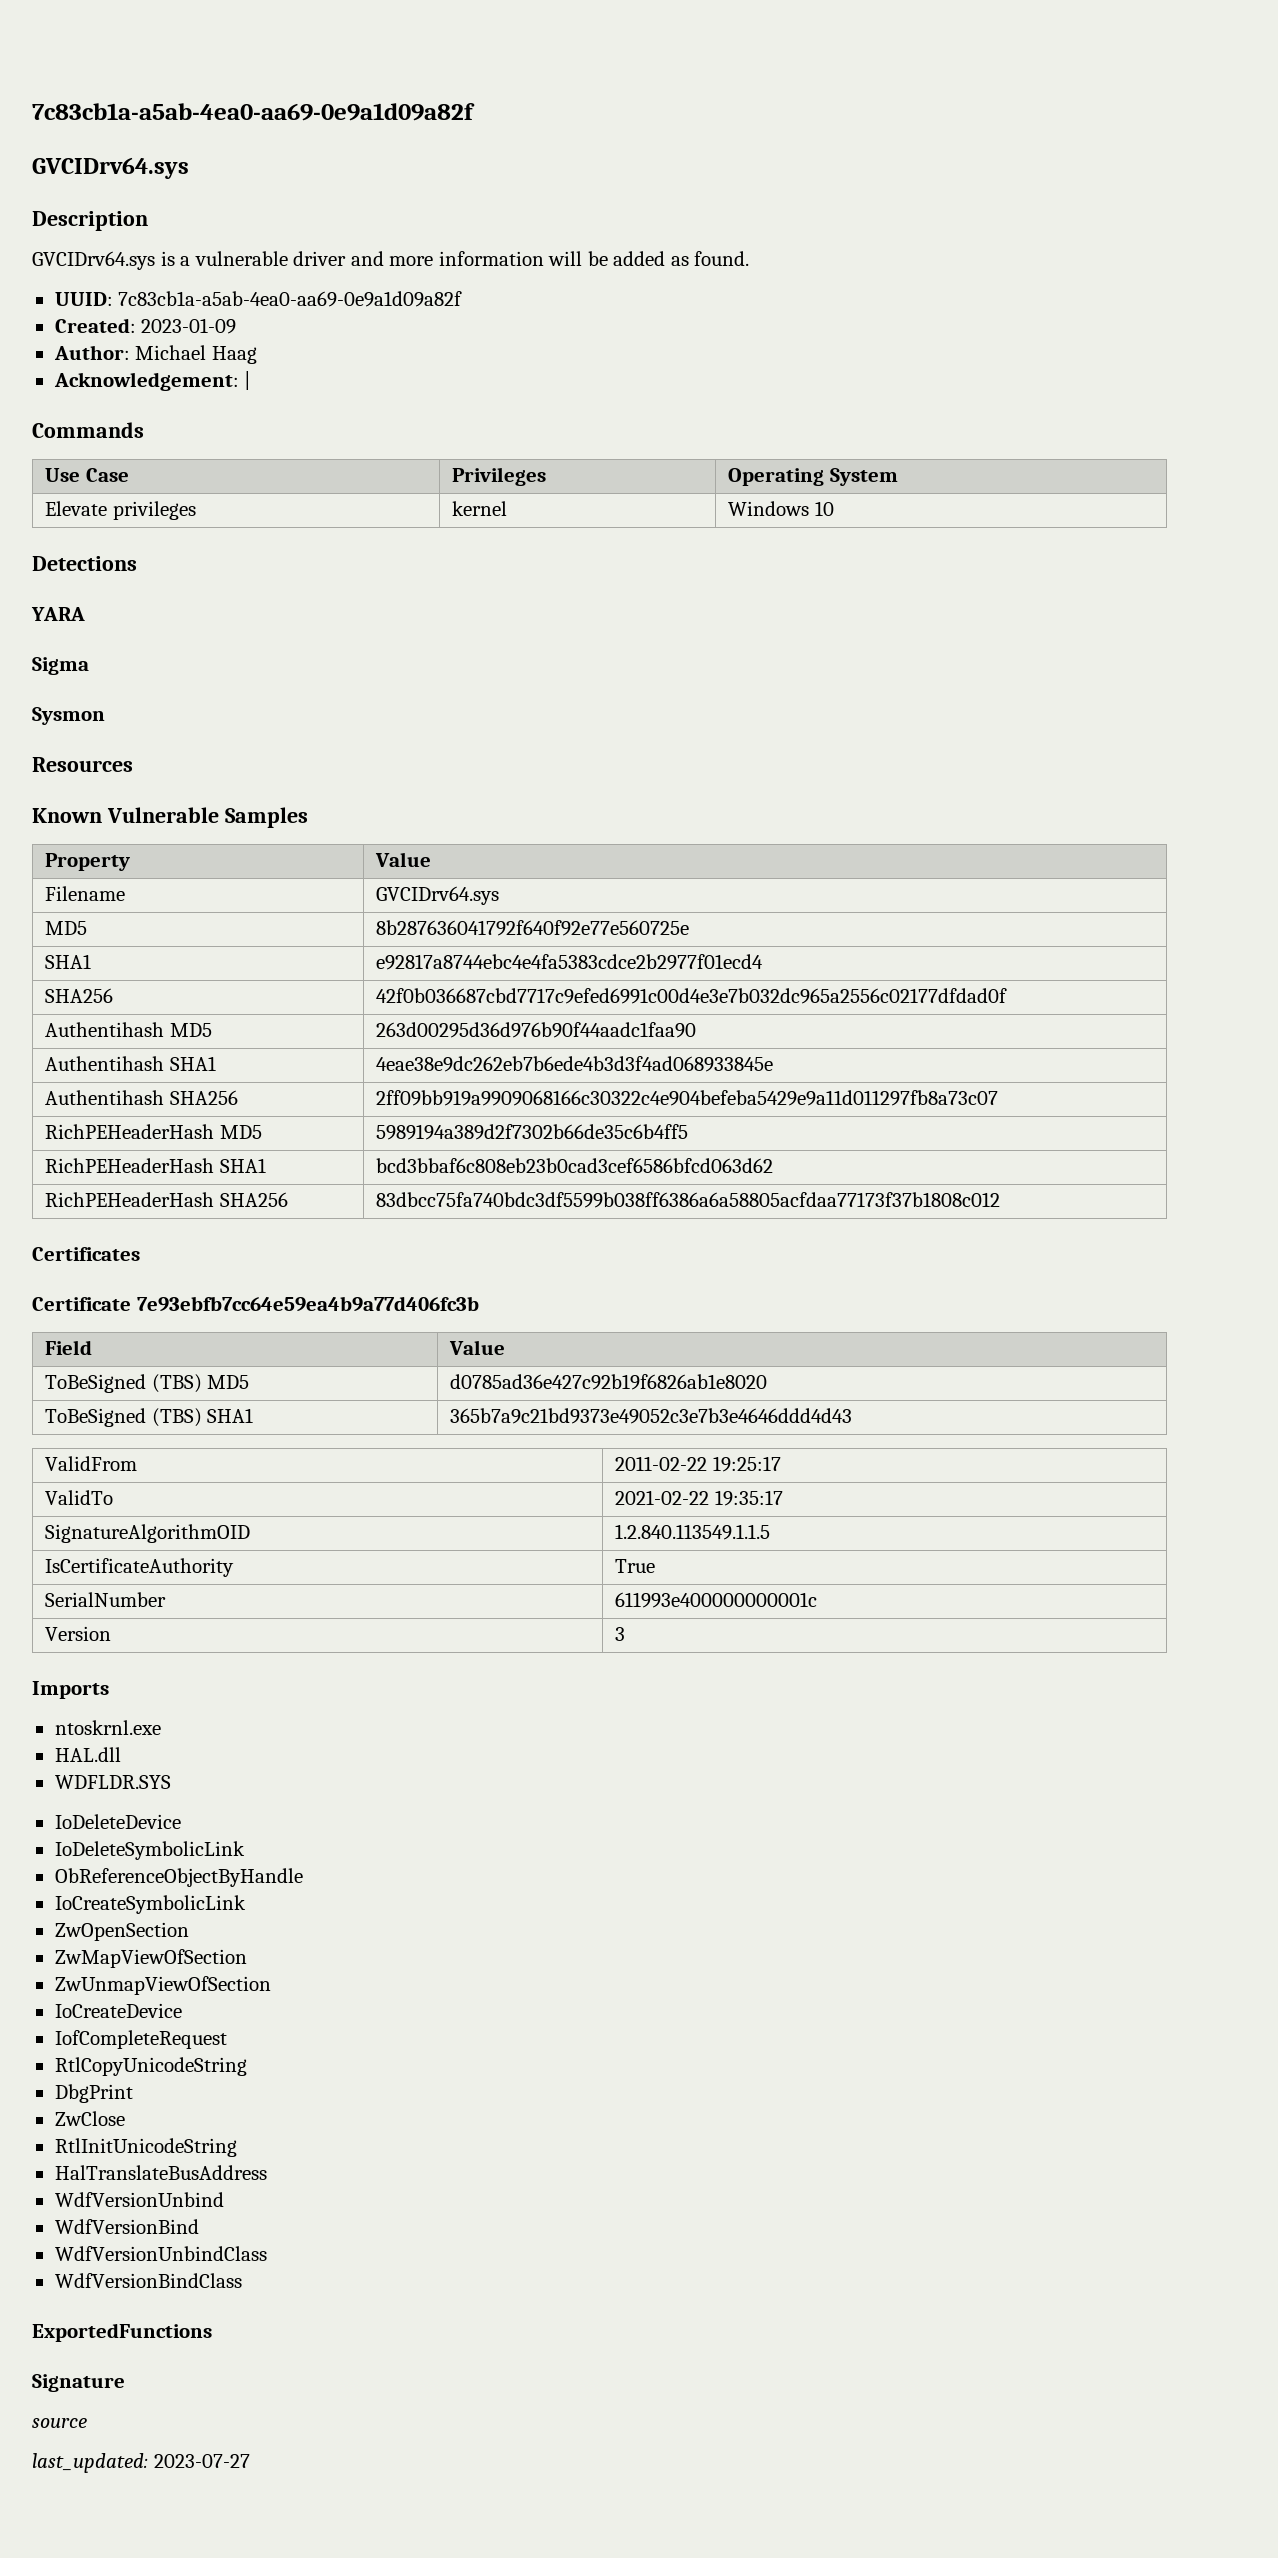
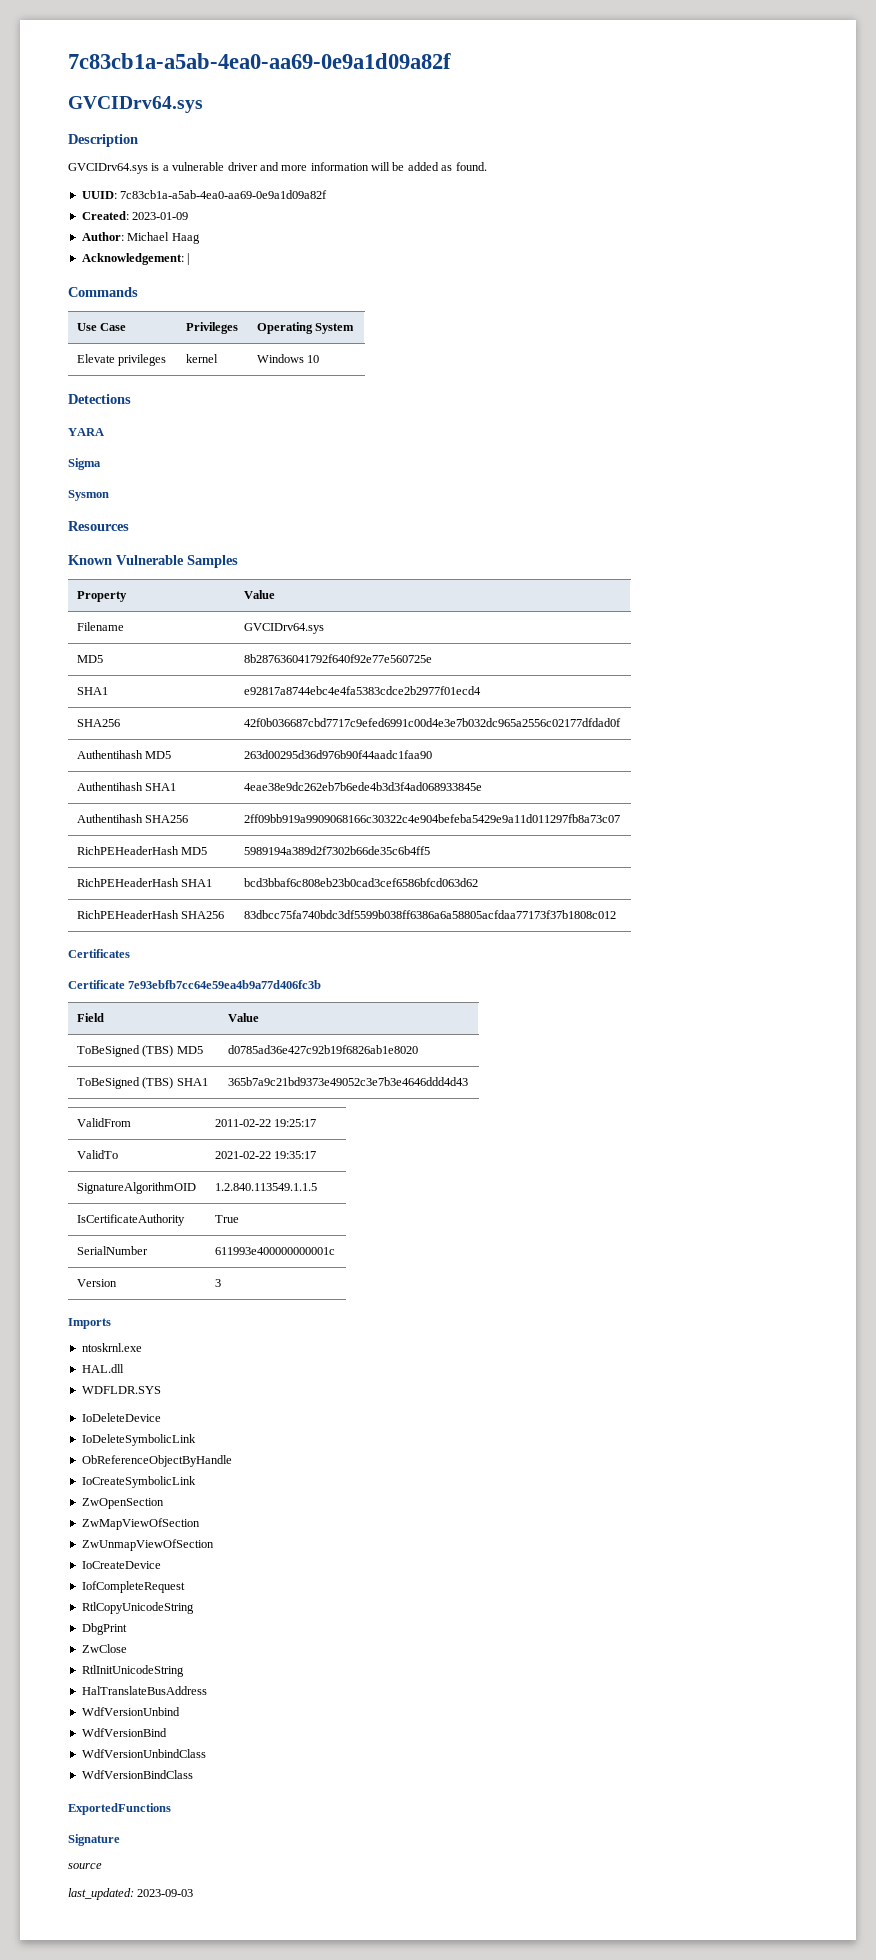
[153,2454,250,2468] 2023-07-27 -> [137,1889,194,1897] 2023-09-03

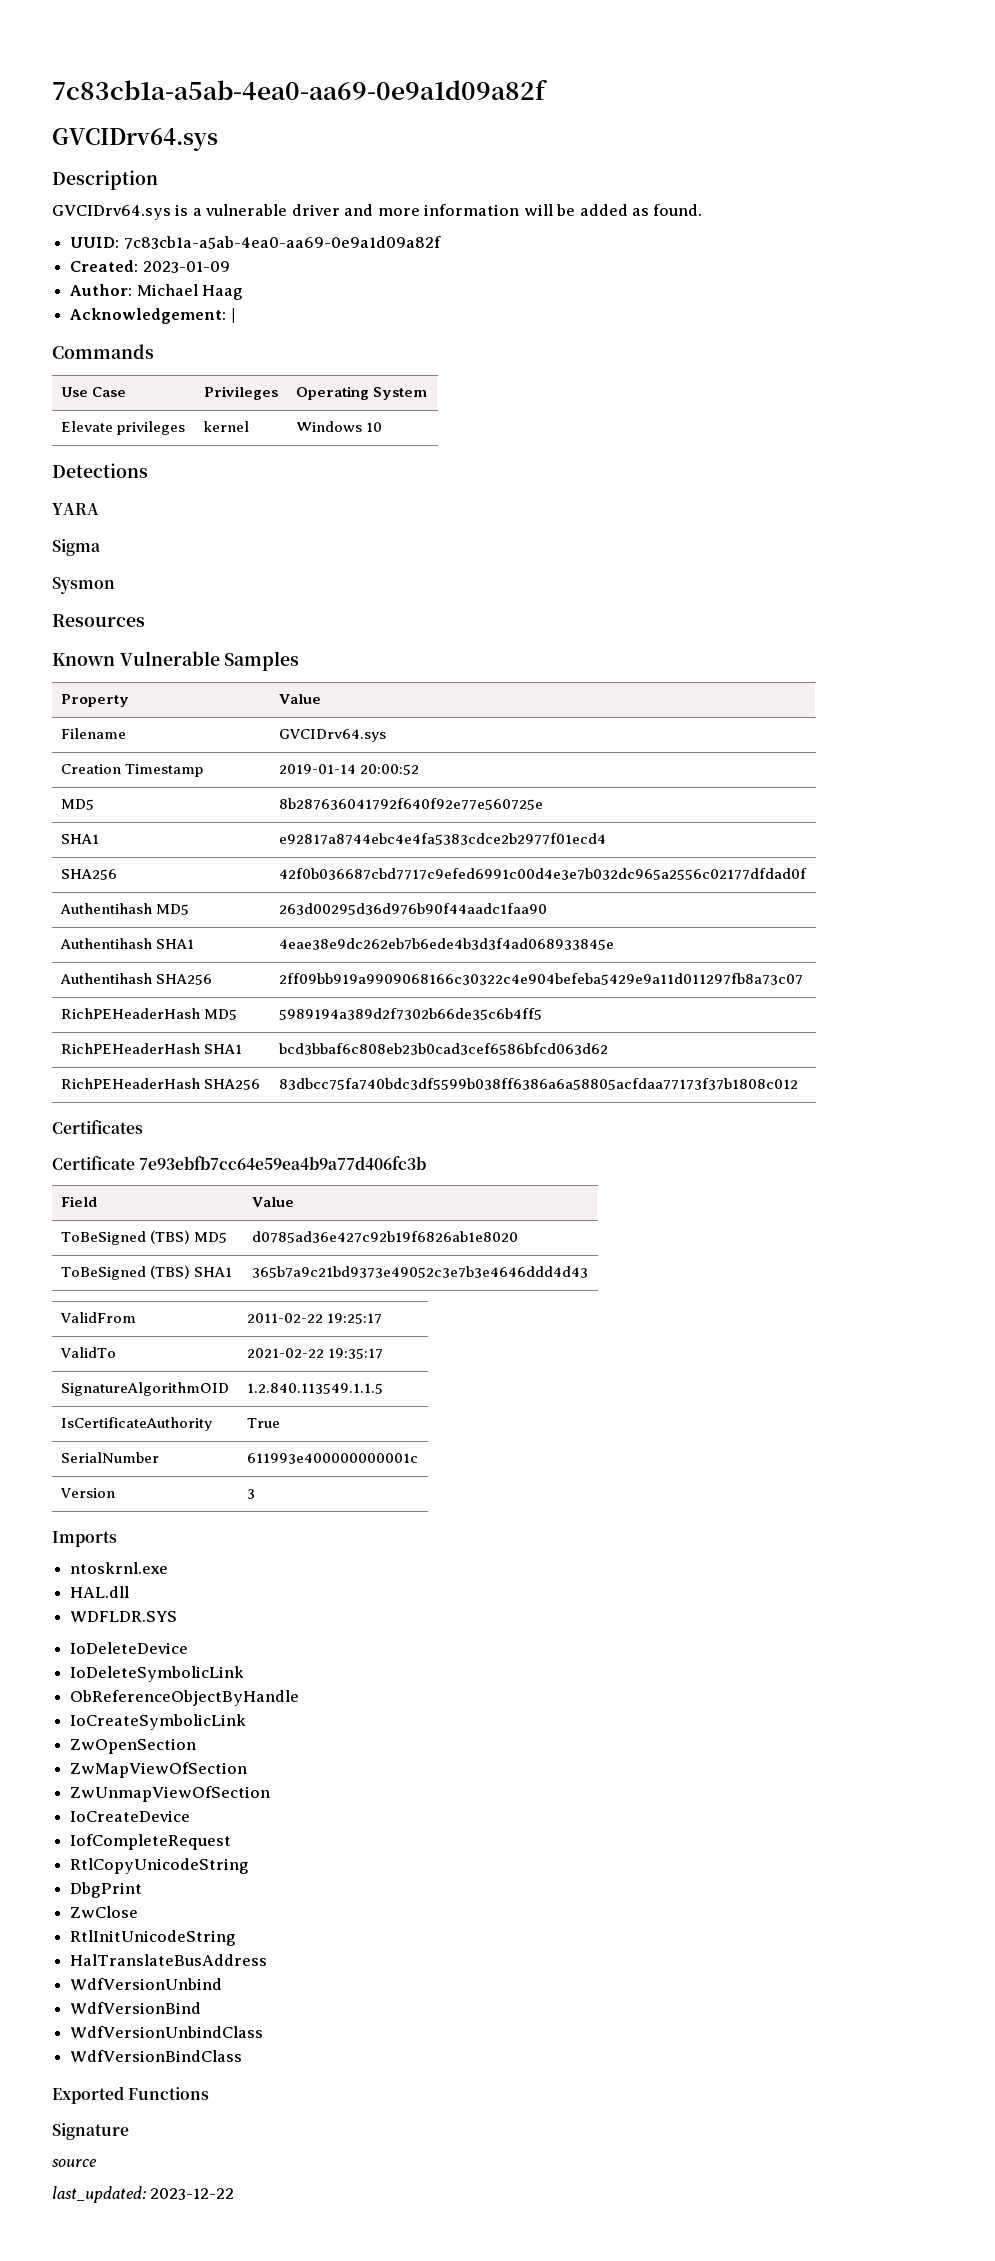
(325, 628) none -> [60,764,203,777] [278,764,419,775] // Creation Timestamp | 2019-01-14 20:00:52
[68,1803,171,1815] ExportedFunctions -> [52,2086,210,2104] Exported Functions
[137,1889,194,1897] 2023-09-03 -> [150,2188,235,2200] 2023-12-22

